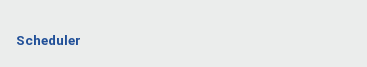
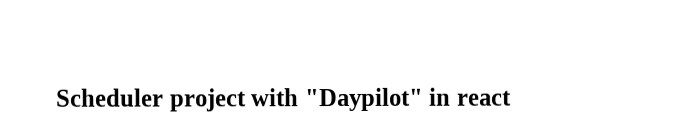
(81, 40) none -> [169,87,513,112] project with "Daypilot" in react

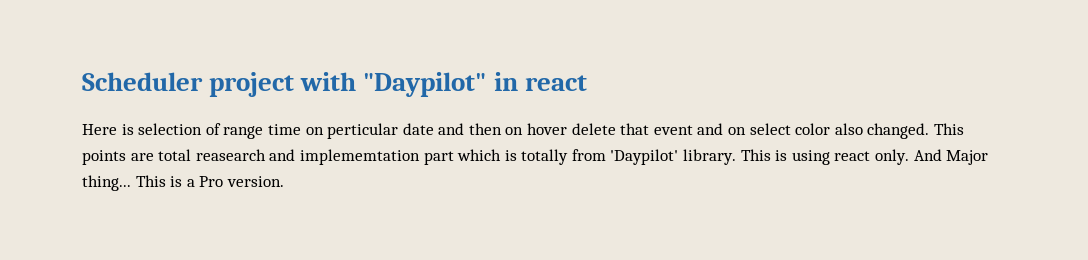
(513, 98) none -> [82,123,964,139] [82,149,989,165] [82,175,284,191] // Here is selection of range time on perticular date and then on hover delete that event and on select color also changed. This points are total reasearch and implememtation part which is totally from 'Daypilot' library. This is using react only. And Major thing... This is a Pro version.

